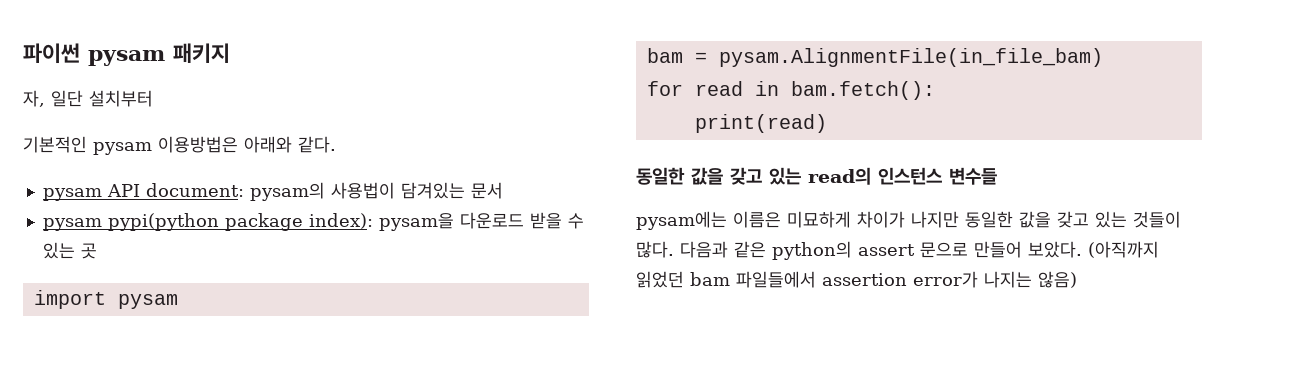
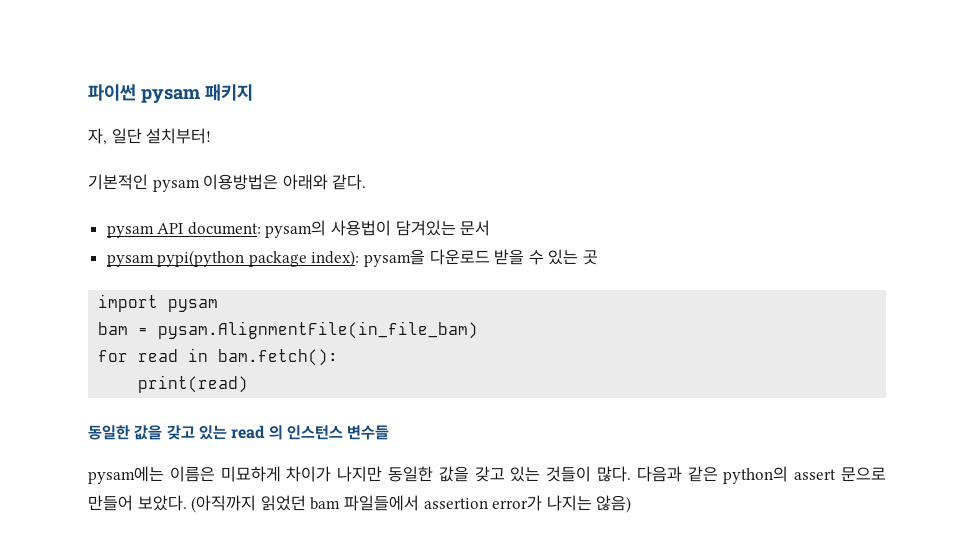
[89,90,153,107] 설치부터 -> [146,128,212,144] 설치부터!
[808,167,871,185] read의 -> [231,425,283,440] read 의

